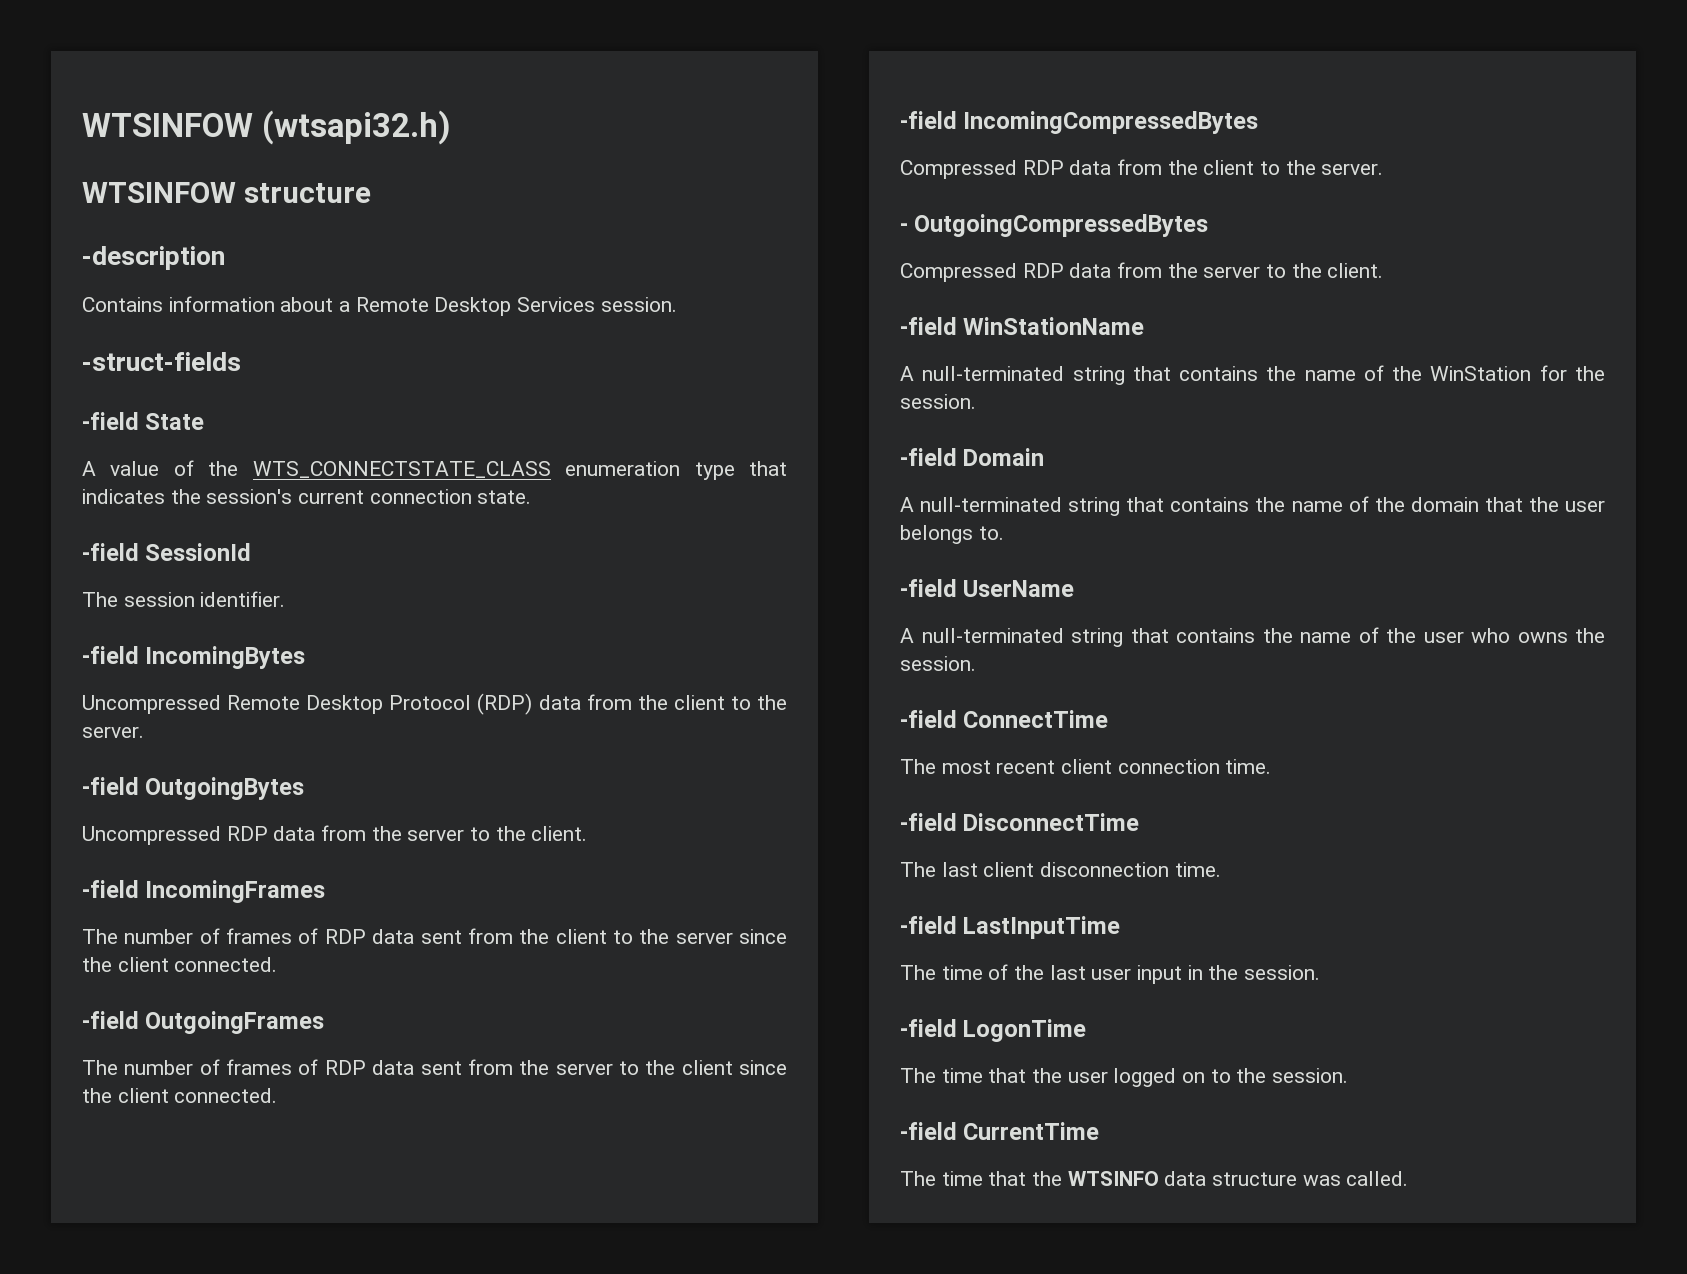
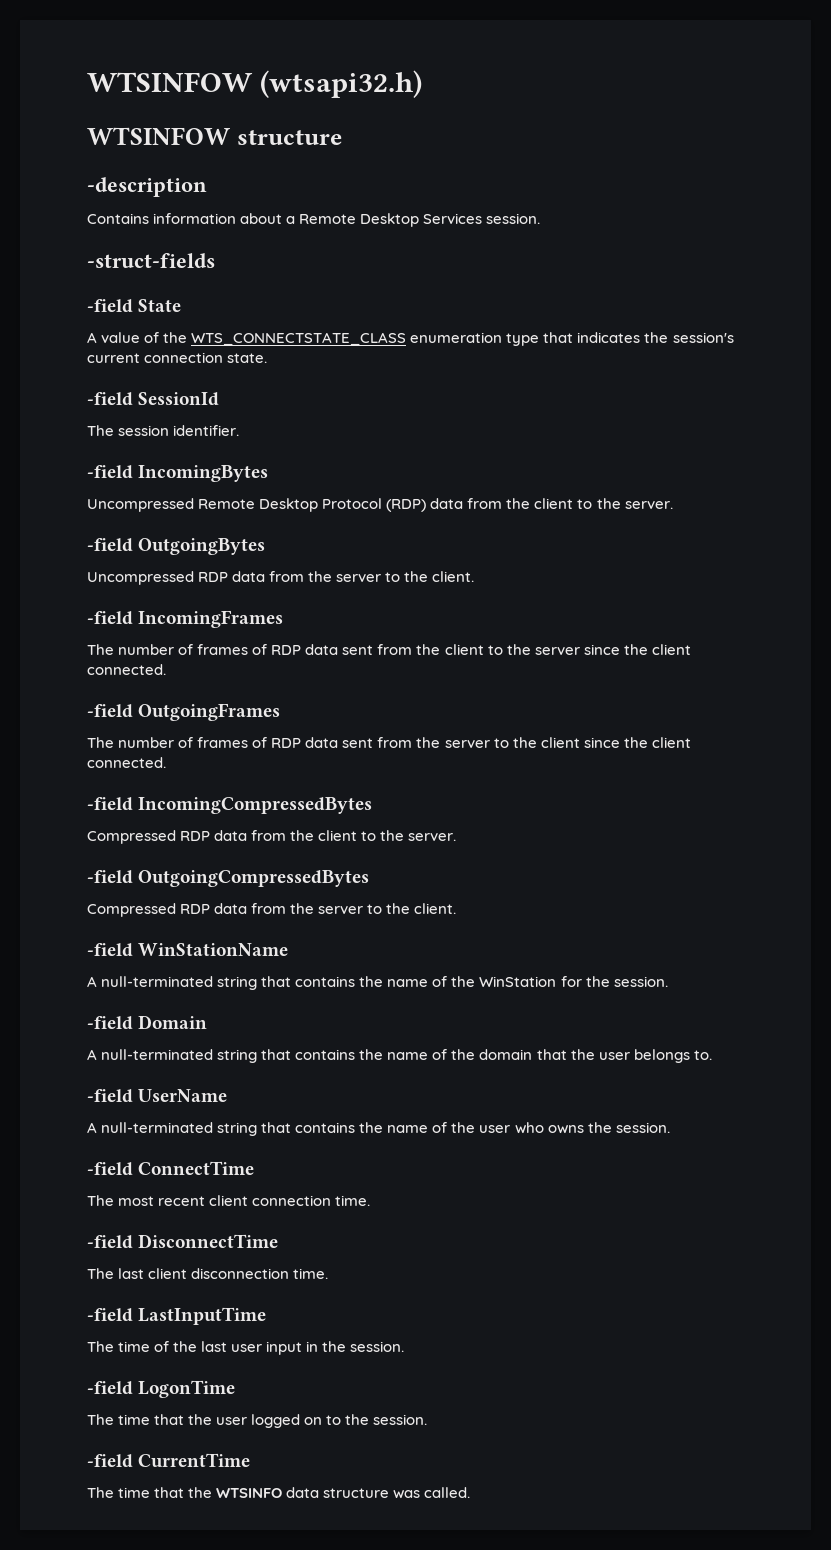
[900,223,908,232] - -> [87,870,133,884] -field

